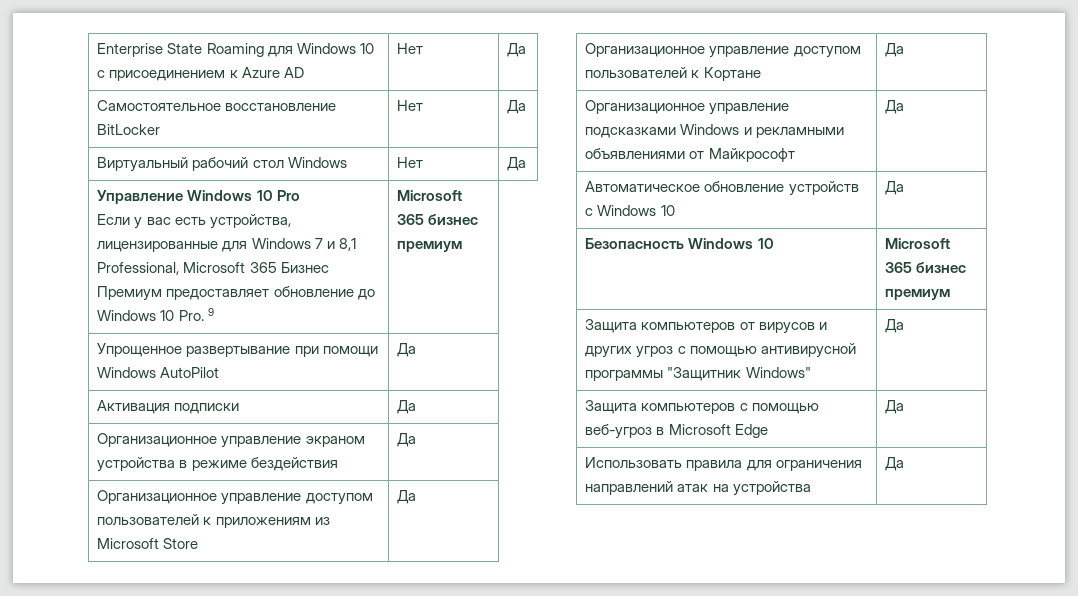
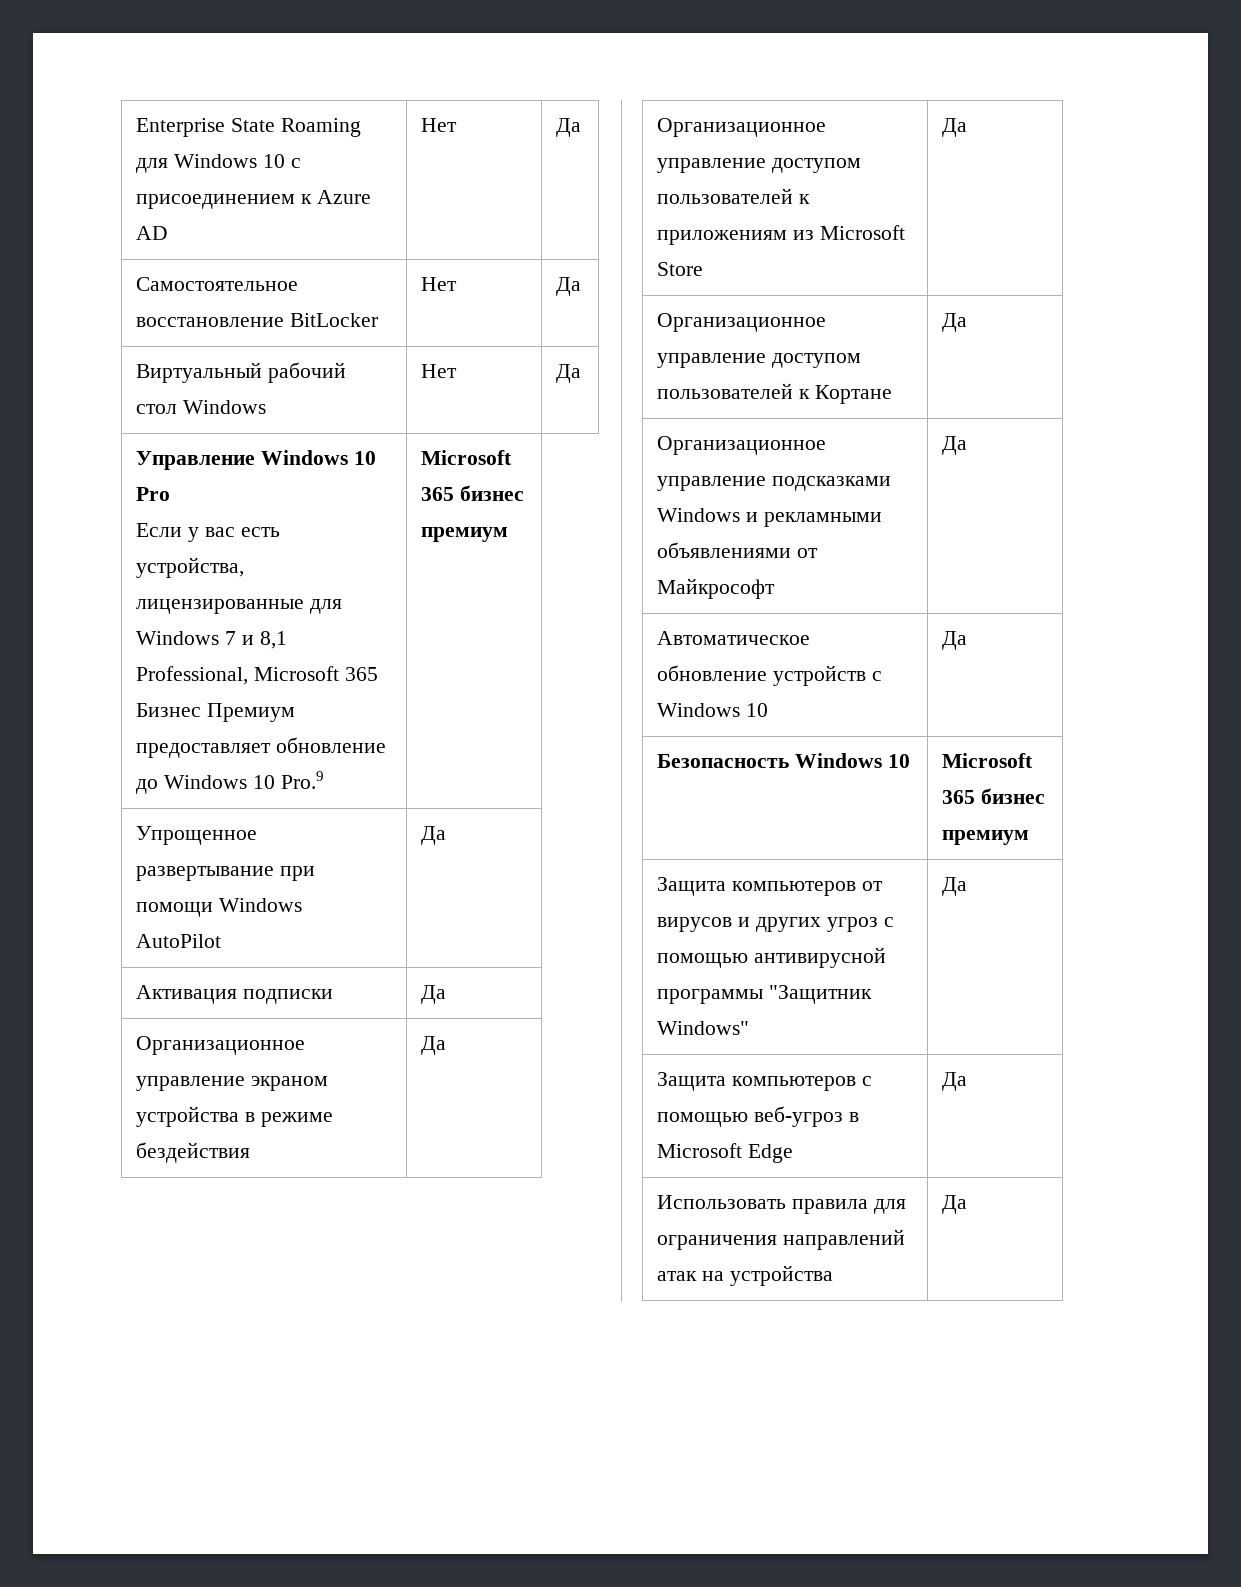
[178,308,214,321] Pro. 9 -> [280,771,324,789] Pro.9

